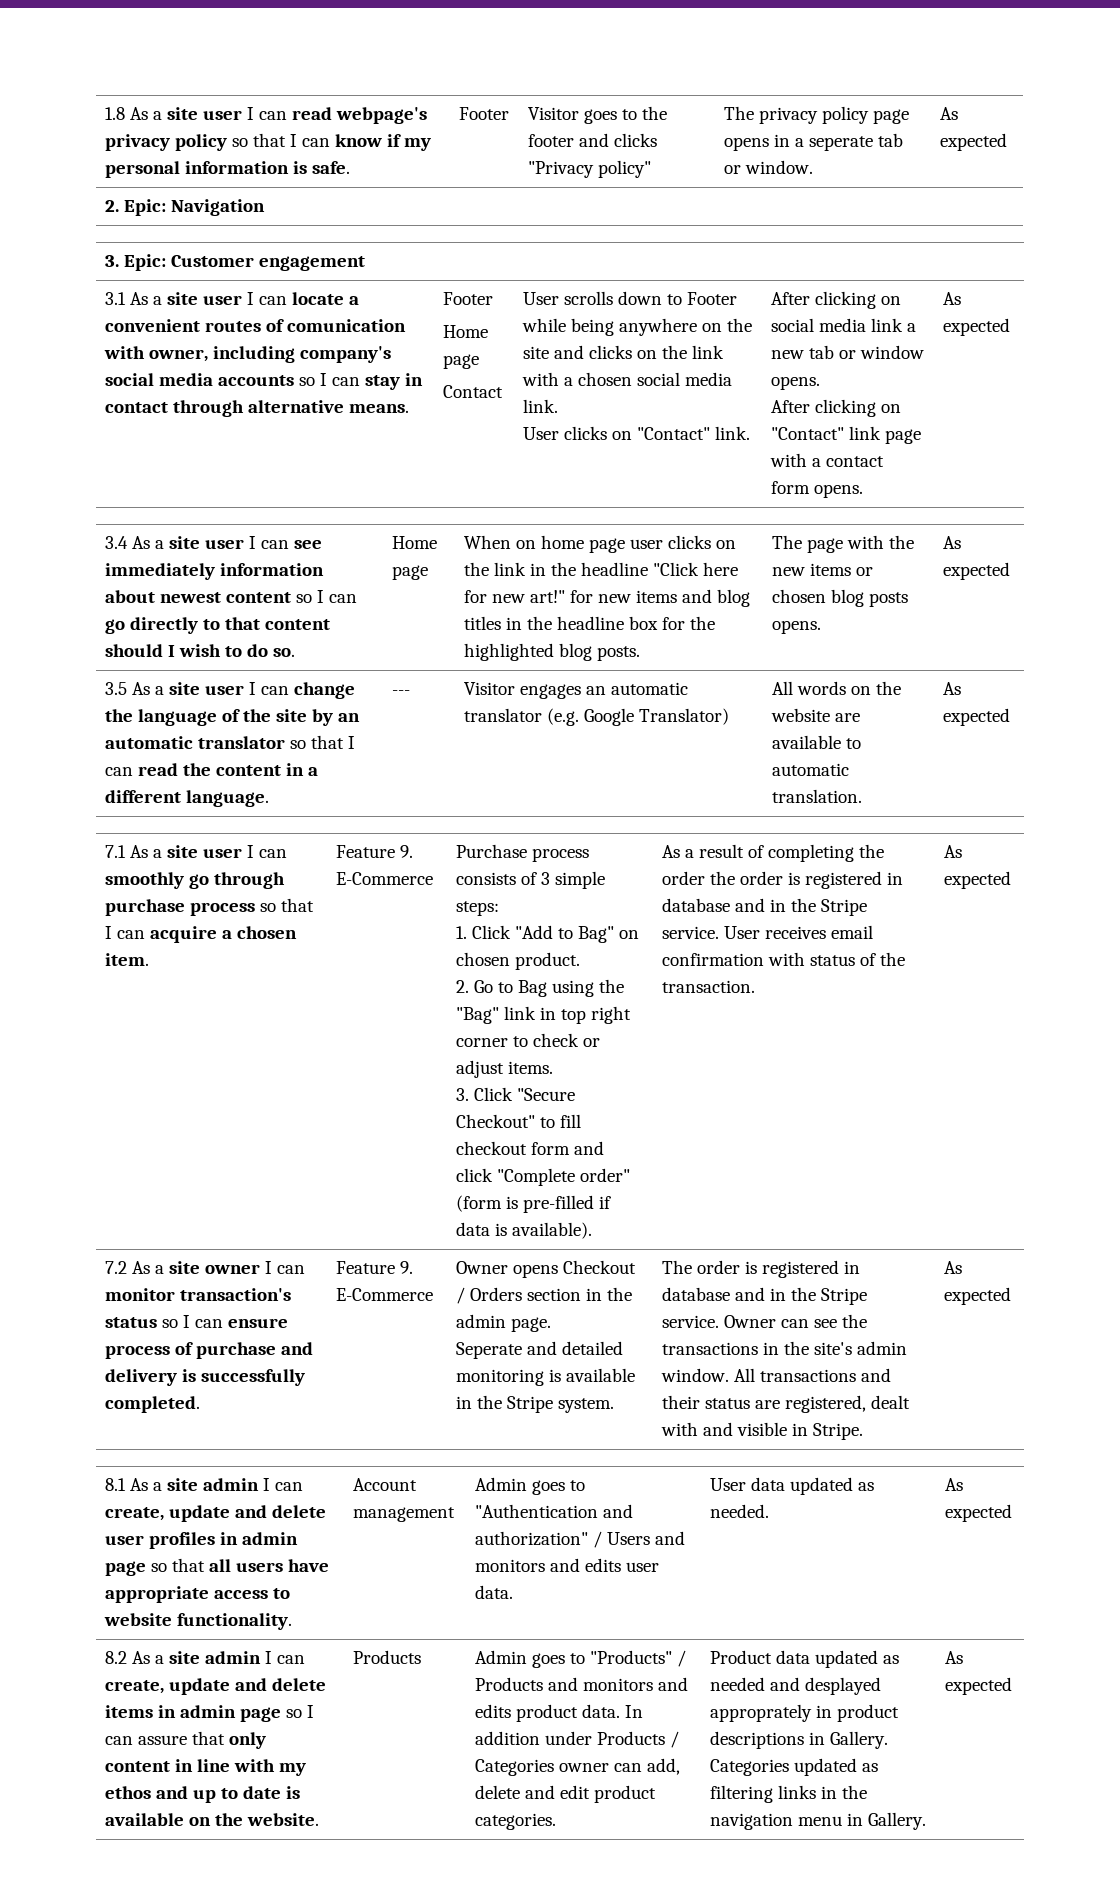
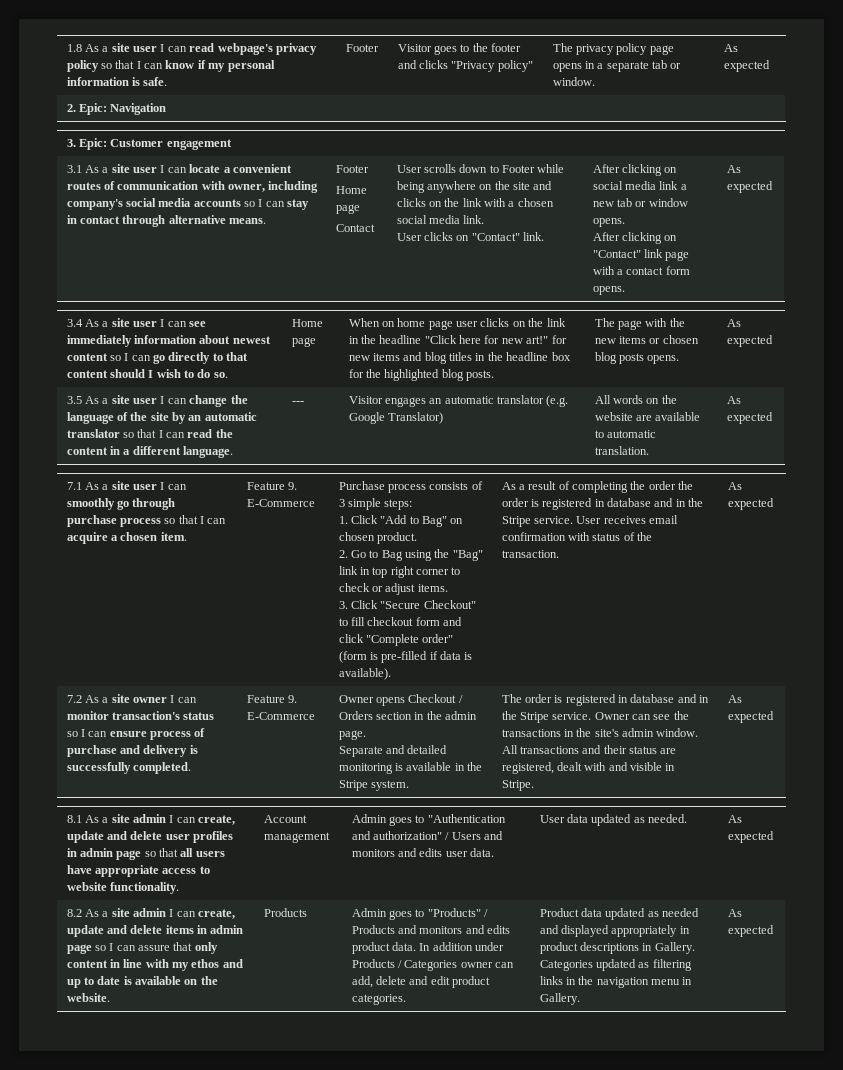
[809,136,874,151] seperate -> [606,61,649,72] separate
[287,319,407,332] comunication -> [117,181,199,190] communication
[456,1342,523,1359] Seperate -> [338,746,383,757] Separate
[805,1677,882,1695] [710,1704,813,1722] desplayed approprately -> [560,925,678,937] displayed appropriately

